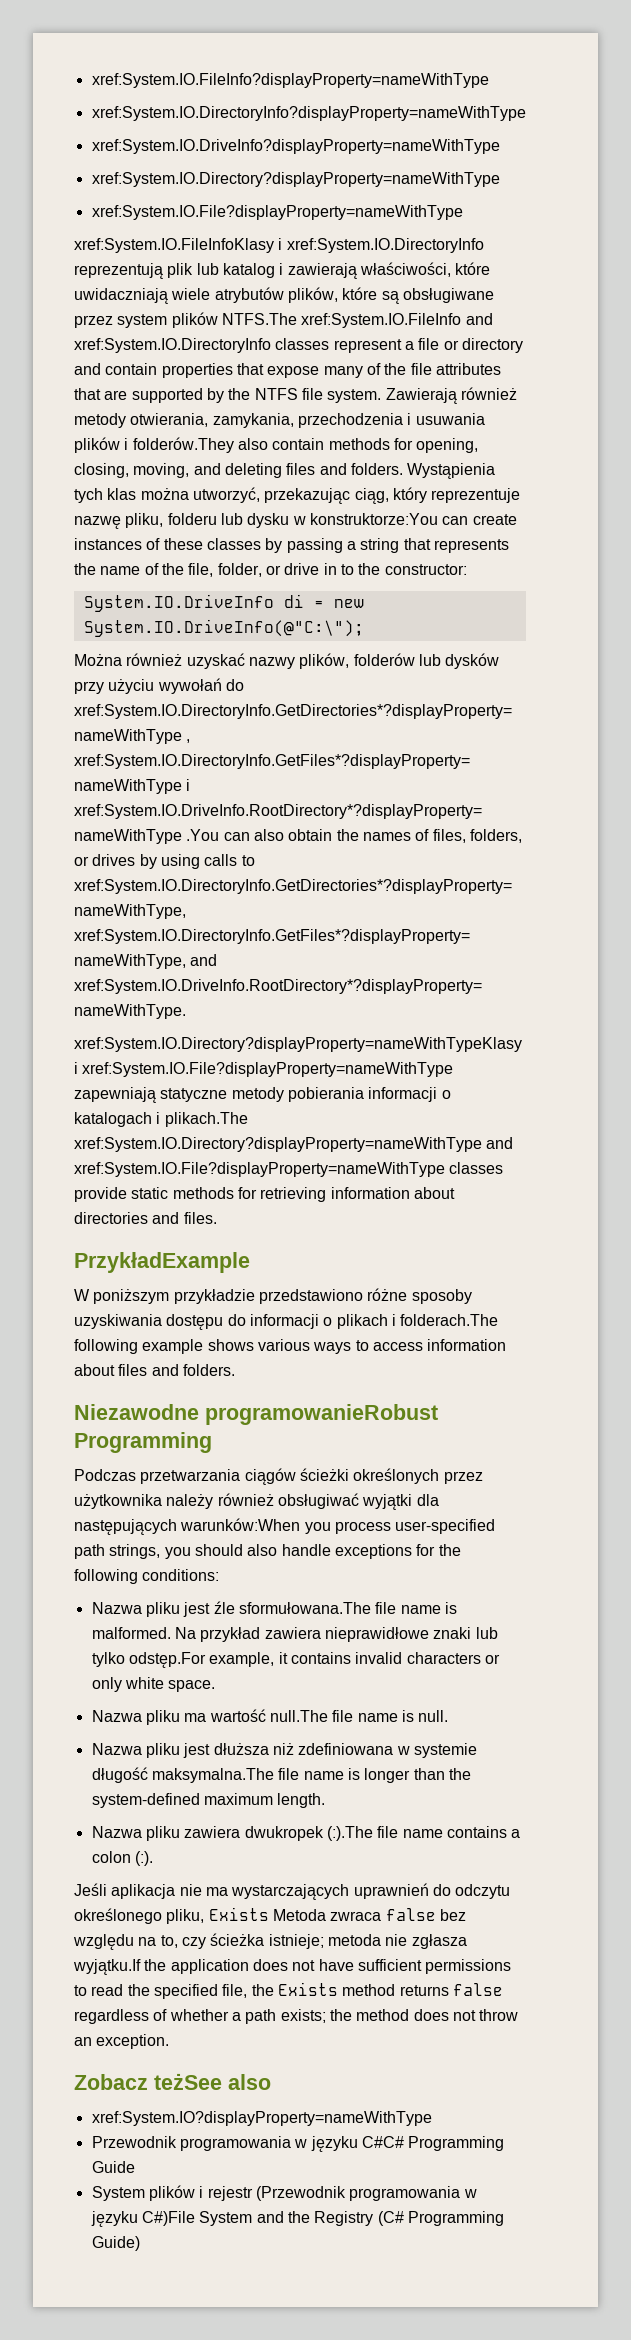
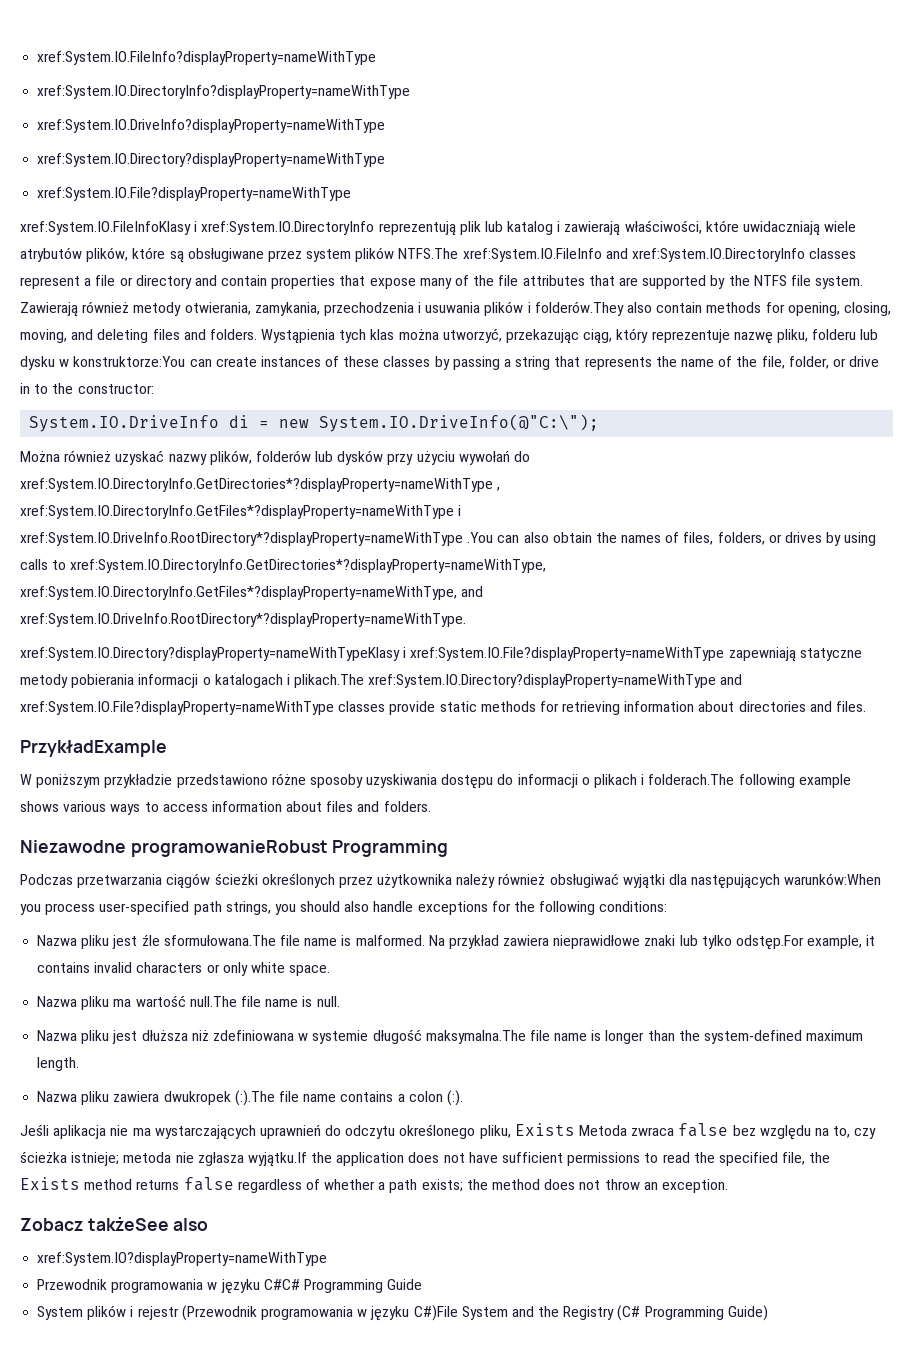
[154,2073,222,2090] teżSee -> [87,1217,169,1231] takżeSee

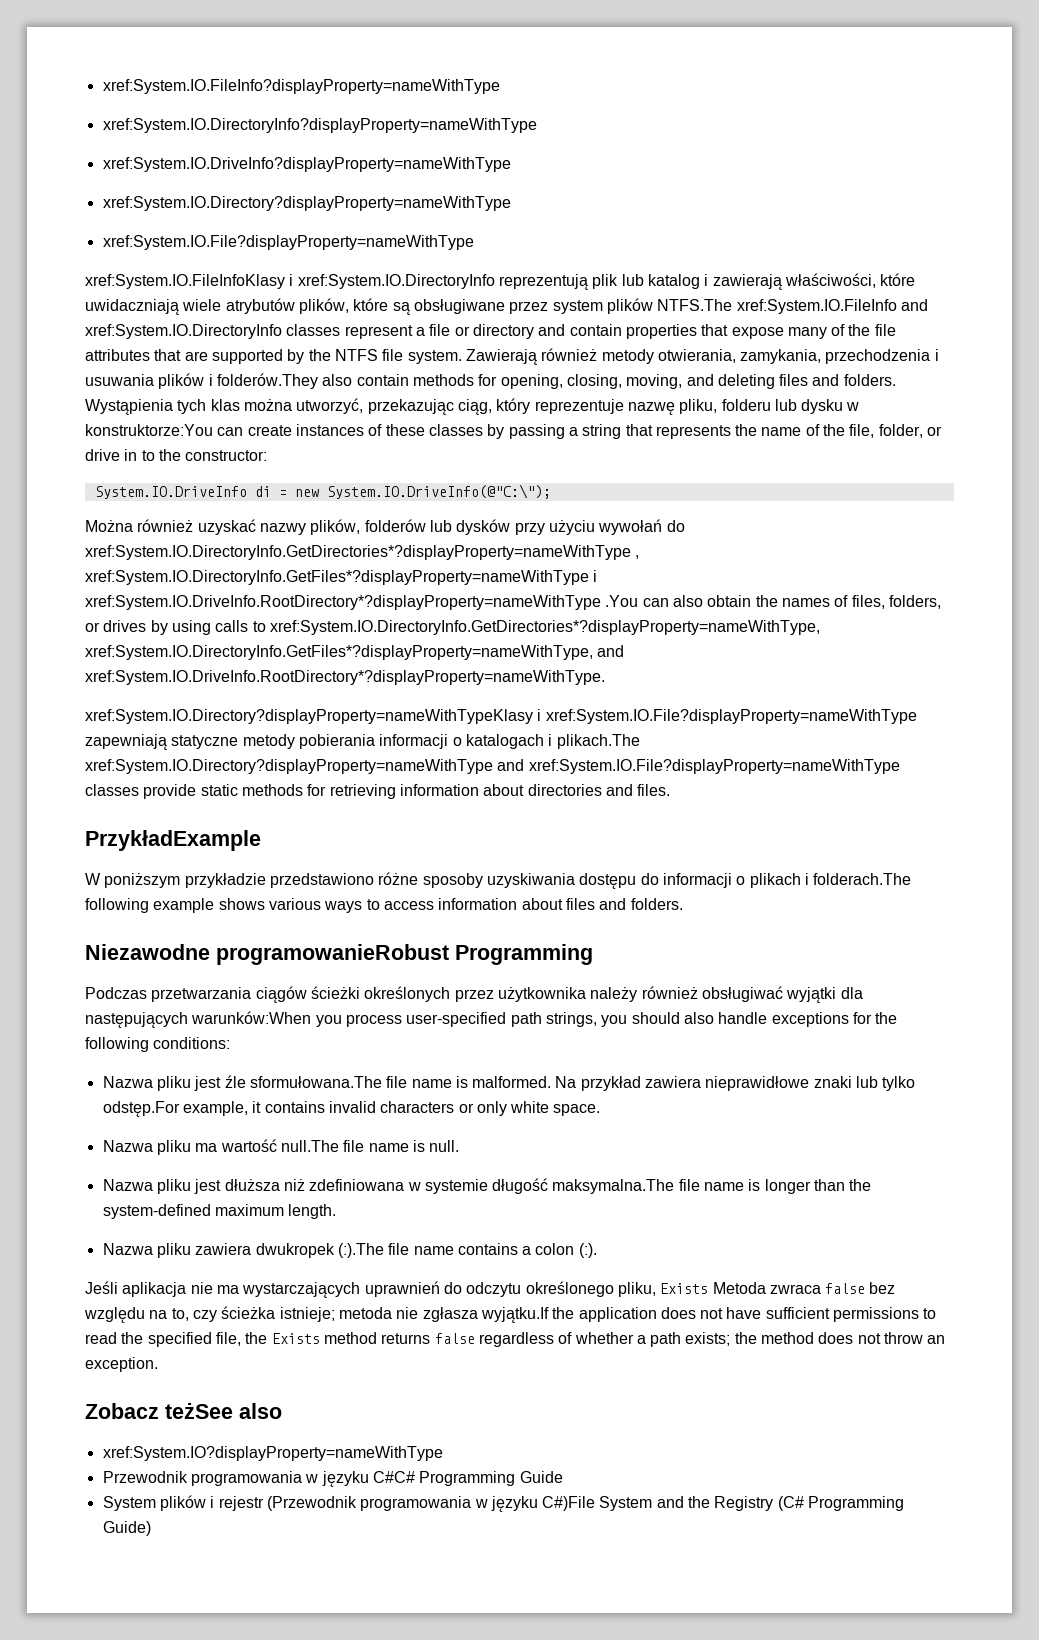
[87,1217,169,1231] takżeSee -> [165,1402,233,1419] teżSee

